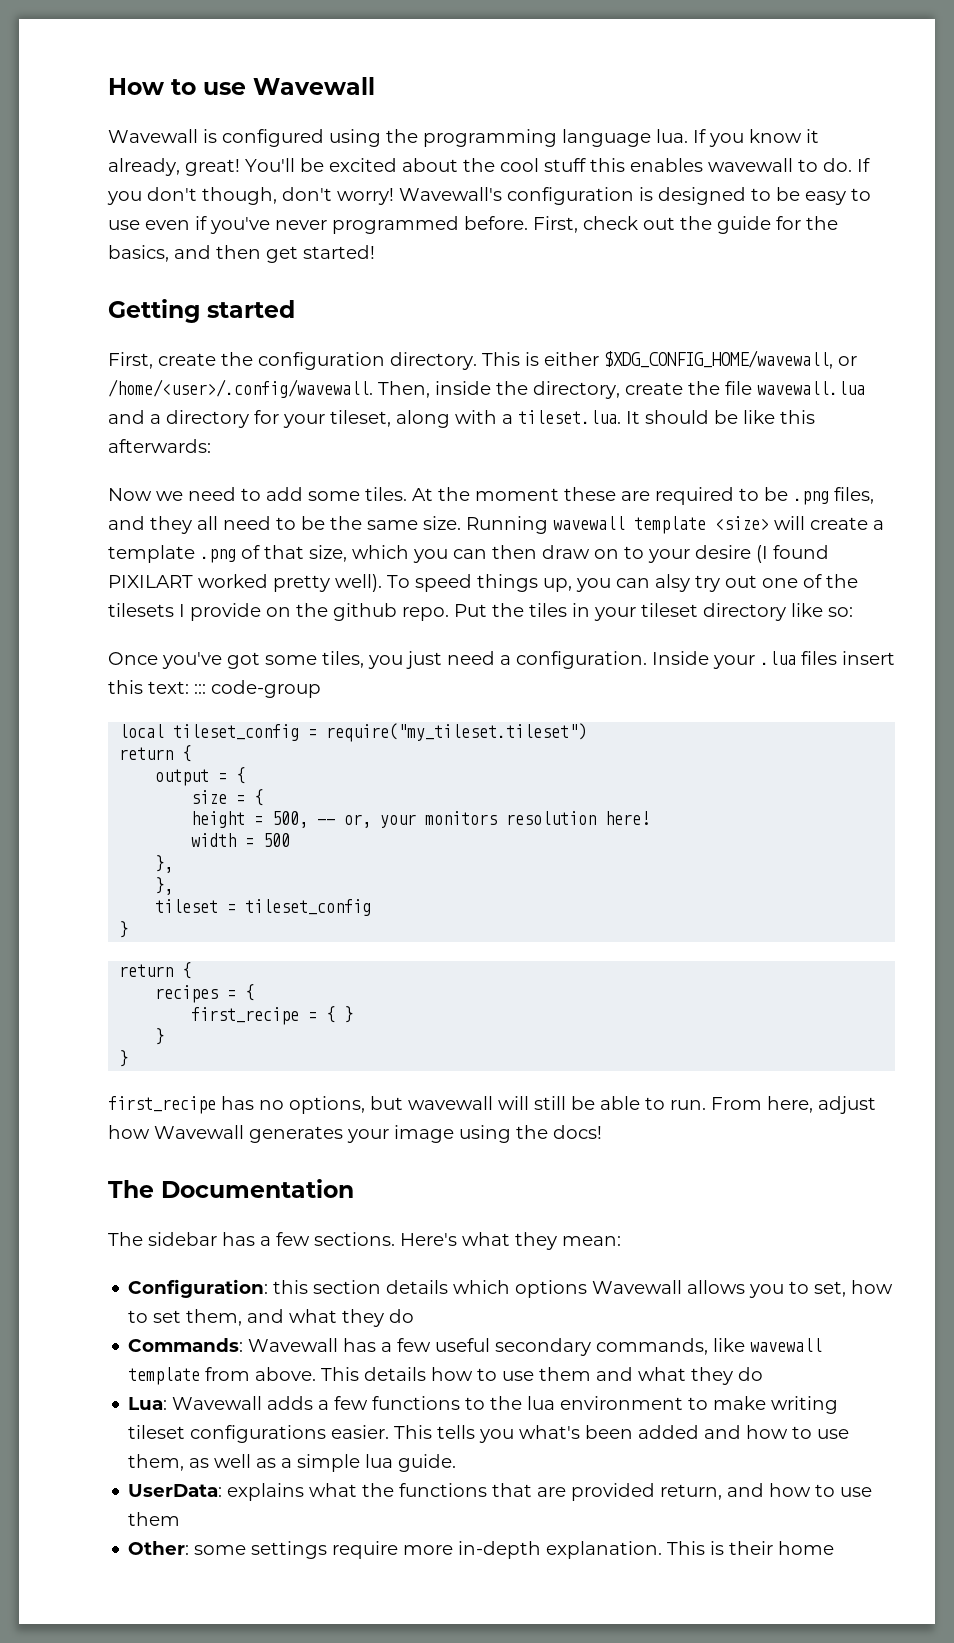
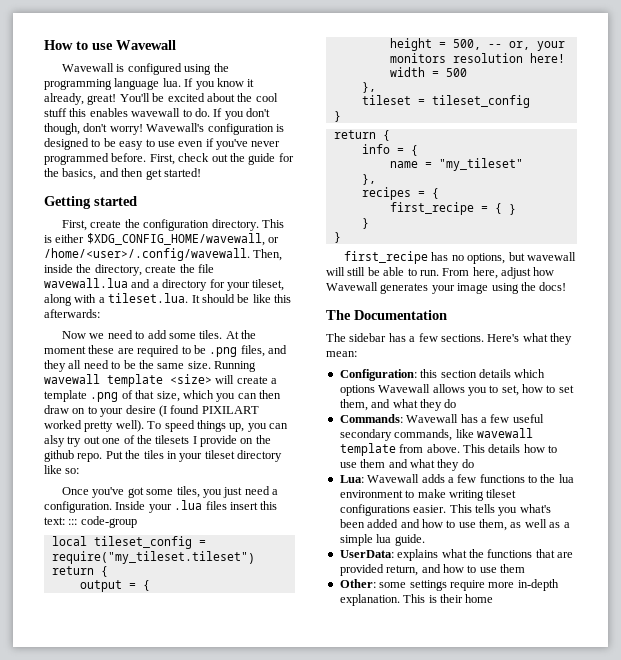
[191,789,264,806] // size = { -> (150, 585) none
[155,877,174,895] // }, -> (376, 87) none
(192, 970) none -> [361,144,418,156] [389,158,523,171] [361,174,376,185] // info = { // name = "my_tileset" // },

